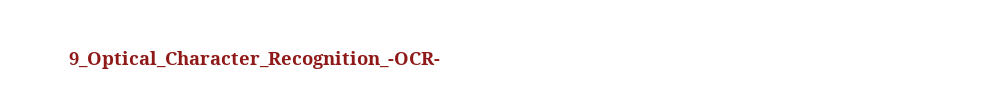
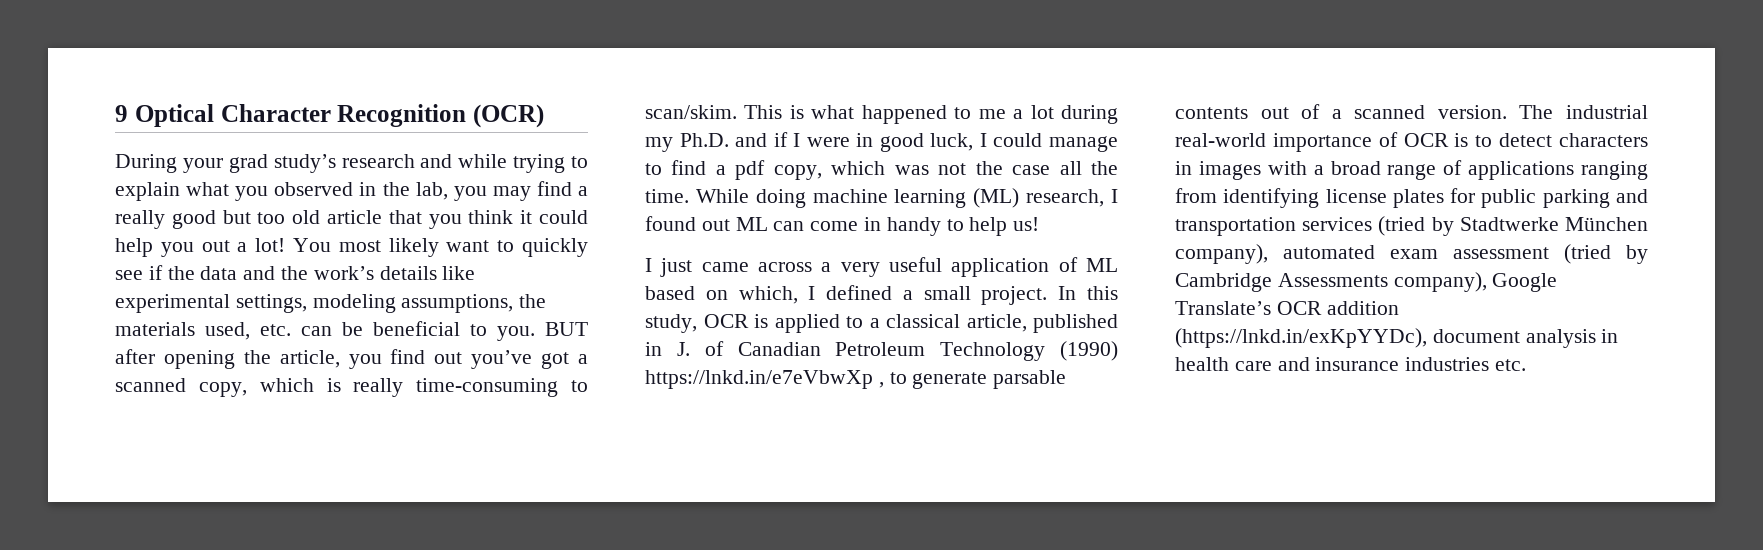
[69,51,440,69] 9_Optical_Character_Recognition_-OCR- -> [115,104,544,128] [115,154,588,173] [115,181,589,201] [115,210,588,229] [115,238,588,257] [115,265,476,280] [115,294,547,313] [115,321,588,341] [115,349,589,369] [115,378,588,397] [645,105,1118,124] [645,132,1118,152] [645,160,1118,180] [645,188,1118,208] [645,216,1040,236] [645,257,1118,277] [645,285,1118,305] [645,314,1118,333] [645,341,1118,361] [645,370,1067,389] [1175,104,1648,119] [1175,132,1648,152] [1175,160,1648,180] [1175,188,1648,208] [1175,216,1648,236] [1175,244,1648,264] [1175,272,1558,292] [1175,301,1399,315] [1175,328,1619,348] [1175,357,1527,371] 9 Optical Character Recognition (OCR) // During your grad study’s research and while trying to explain what you observed in the lab, you may find a really good but too old article that you think it could help you out a lot! You most likely want to quickly see if the data and the work’s details like experimental settings, modeling assumptions, the materials used, etc. can be beneficial to you. BUT after opening the article, you find out you’ve got a scanned copy, which is really time-consuming to scan/skim. This is what happened to me a lot during my Ph.D. and if I were in good luck, I could manage to find a pdf copy, which was not the case all the time. While doing machine learning (ML) research, I found out ML can come in handy to help us! // I just came across a very useful application of ML based on which, I defined a small project. In this study, OCR is applied to a classical article, published in J. of Canadian Petroleum Technology (1990) https://lnkd.in/e7eVbwXp , to generate parsable contents out of a scanned version. The industrial real-world importance of OCR is to detect characters in images with a broad range of applications ranging from identifying license plates for public parking and transportation services (tried by Stadtwerke München company), automated exam assessment (tried by Cambridge Assessments company), Google Translate’s OCR addition (https://lnkd.in/exKpYYDc), document analysis in health care and insurance industries etc.

